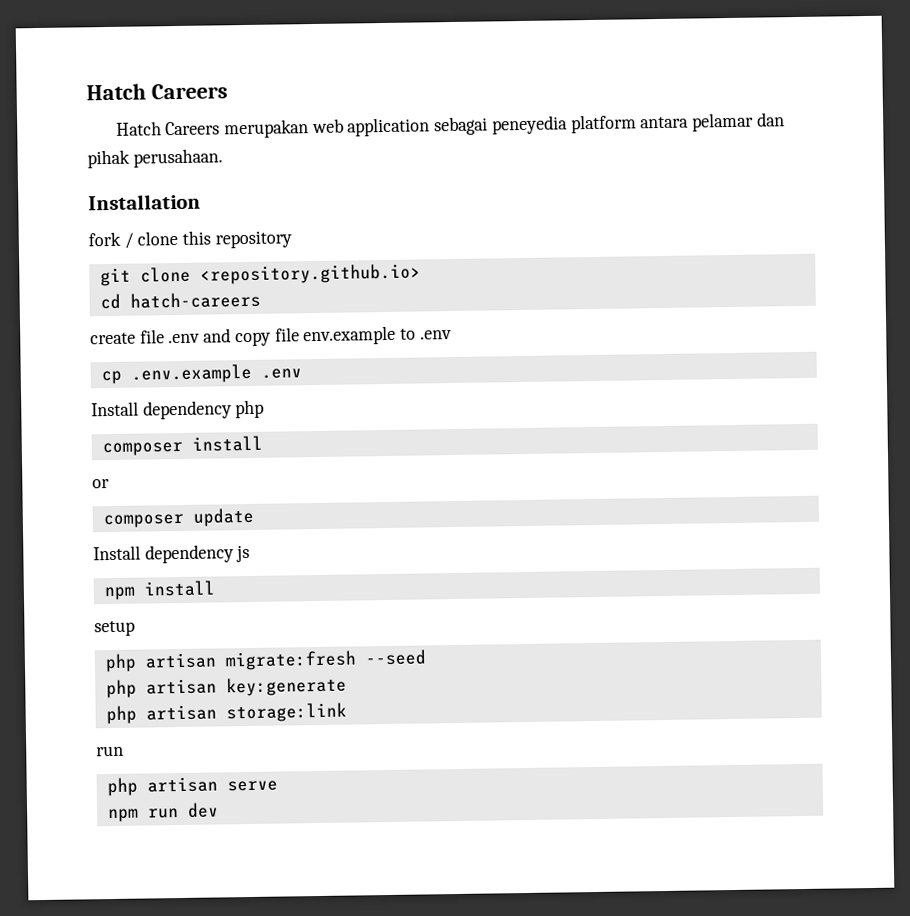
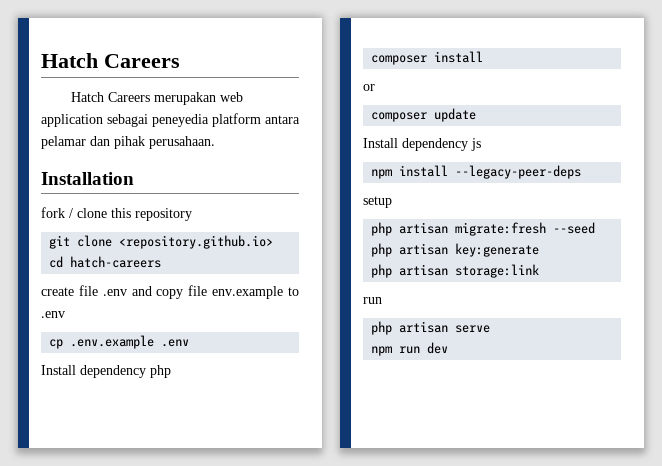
(215, 588) none -> [455,165,582,179] --legacy-peer-deps

